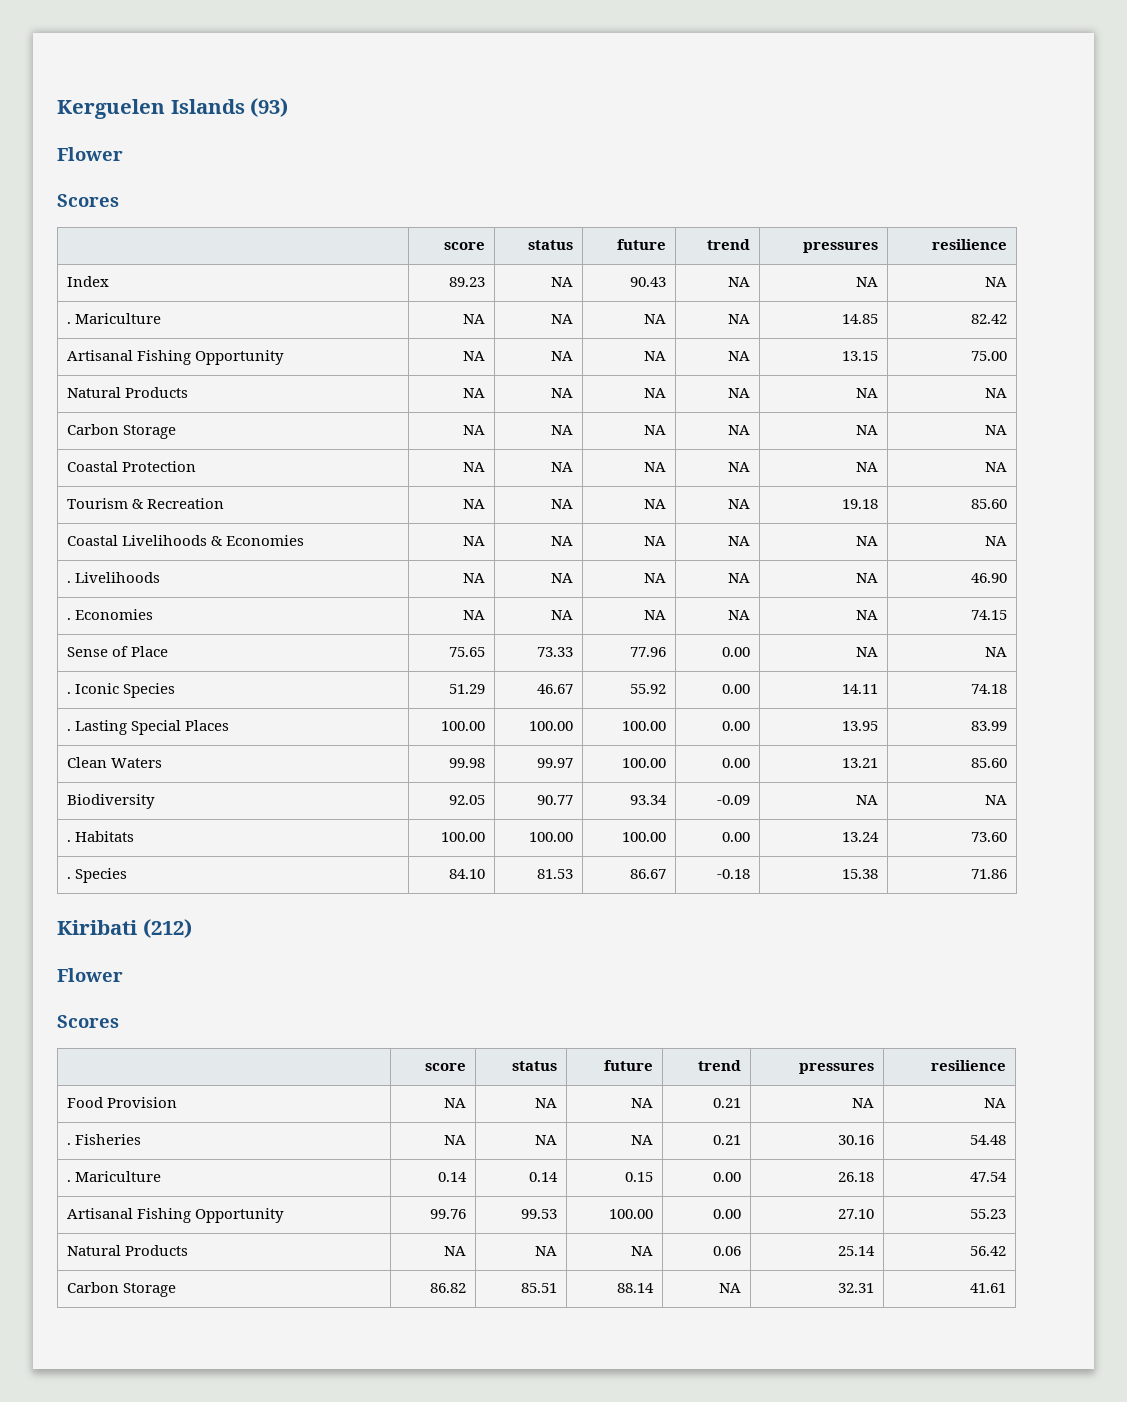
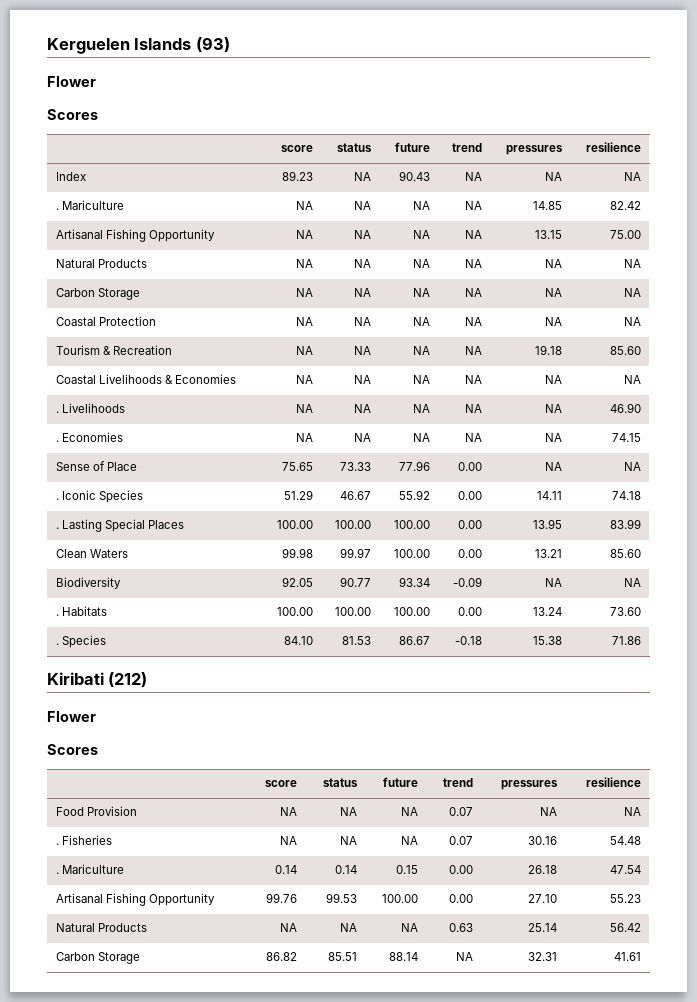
[713,1098,742,1108] 0.21 -> [449,807,474,816] 0.07
[713,1135,742,1145] 0.21 -> [449,836,474,845] 0.07
[713,1246,742,1256] 0.06 -> [449,923,474,932] 0.63

